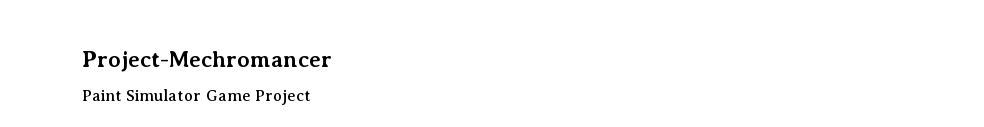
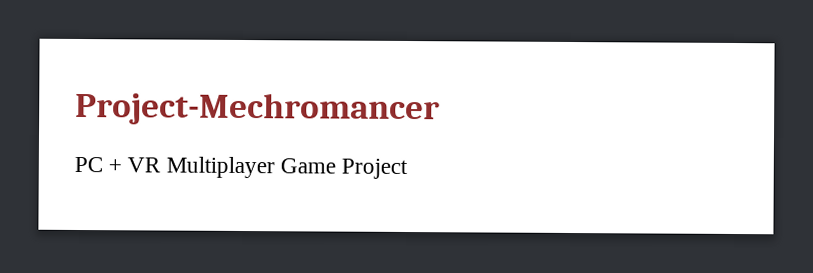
[82,89,202,101] Paint Simulator -> [74,156,275,179] PC + VR Multiplayer

